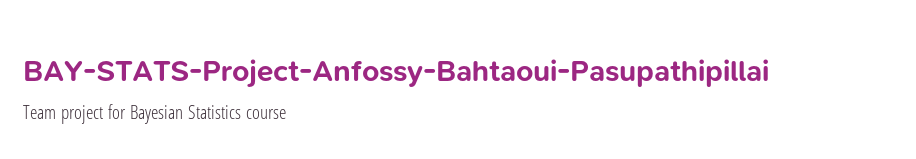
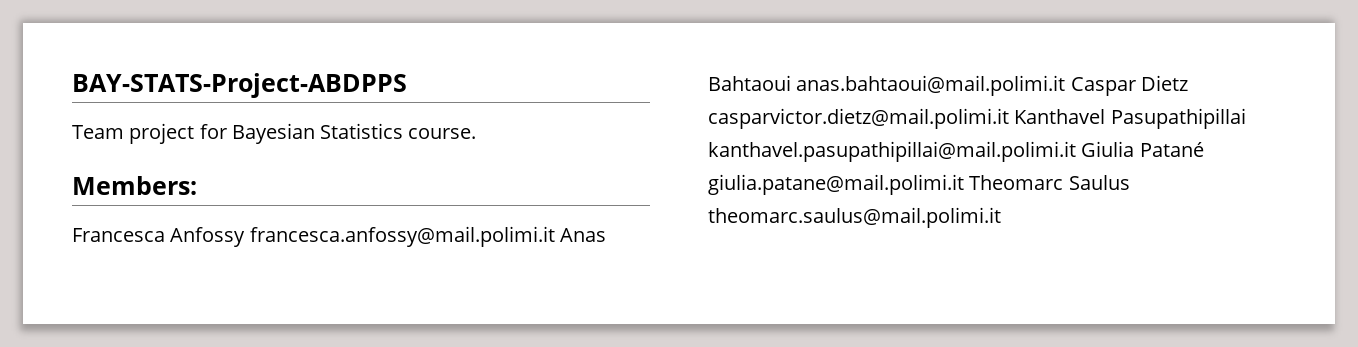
[23,59,769,88] BAY-STATS-Project-Anfossy-Bahtaoui-Pasupathipillai -> [72,73,407,98] BAY-STATS-Project-ABDPPS
[245,109,286,119] course -> [408,128,477,139] [72,176,197,195] [72,226,606,247] [708,75,1188,96] [708,108,1246,129] [708,141,1204,162] [708,174,1130,195] [708,207,1001,228] course. // Members: // Francesca Anfossy francesca.anfossy@mail.polimi.it Anas Bahtaoui anas.bahtaoui@mail.polimi.it Caspar Dietz casparvictor.dietz@mail.polimi.it Kanthavel Pasupathipillai kanthavel.pasupathipillai@mail.polimi.it Giulia Patané giulia.patane@mail.polimi.it Theomarc Saulus theomarc.saulus@mail.polimi.it

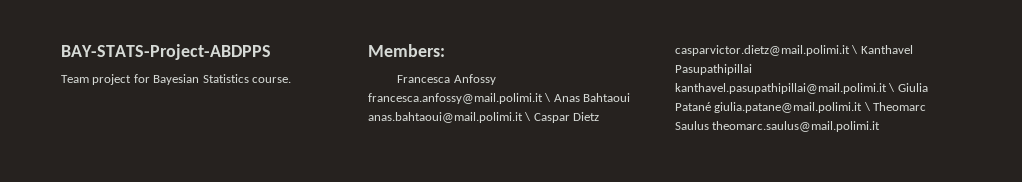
(555, 236) none -> [544,93,552,102] \
(1066, 85) none -> [524,112,532,121] \
(1009, 118) none -> [851,45,859,54] \
(1076, 151) none -> [888,83,896,92] \
(964, 184) none -> [863,102,871,111] \

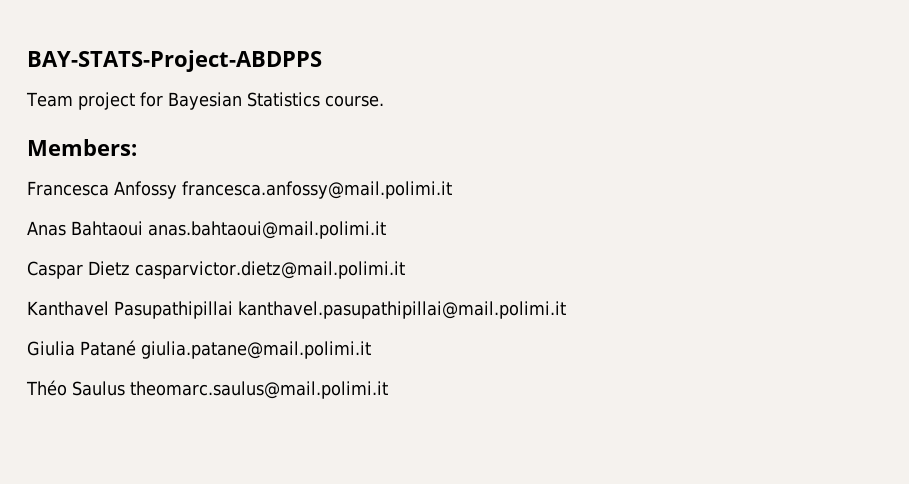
[544,93,552,102] \ -> (452, 190) //
[524,112,532,121] \ -> (386, 230) //
[851,45,859,54] \ -> (405, 270) //
[888,83,896,92] \ -> (566, 310) //
[863,102,927,111] \ Theomarc -> [26,380,67,396] // Théo

